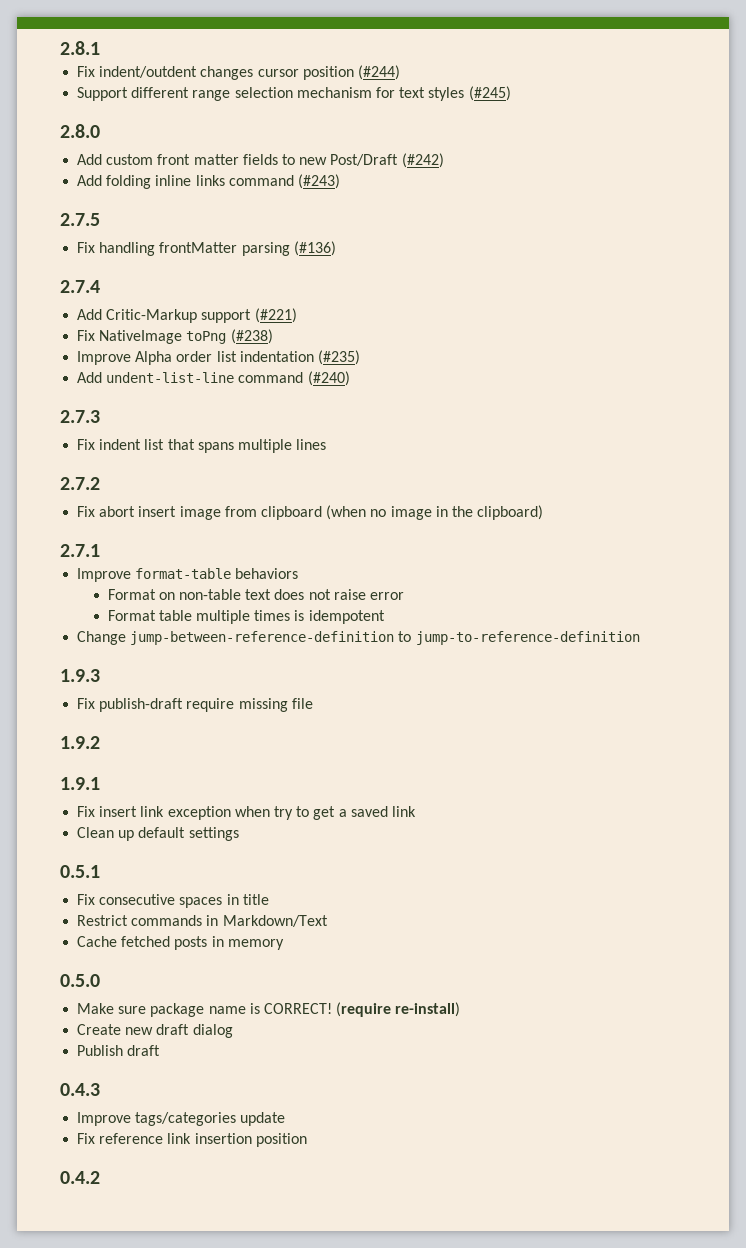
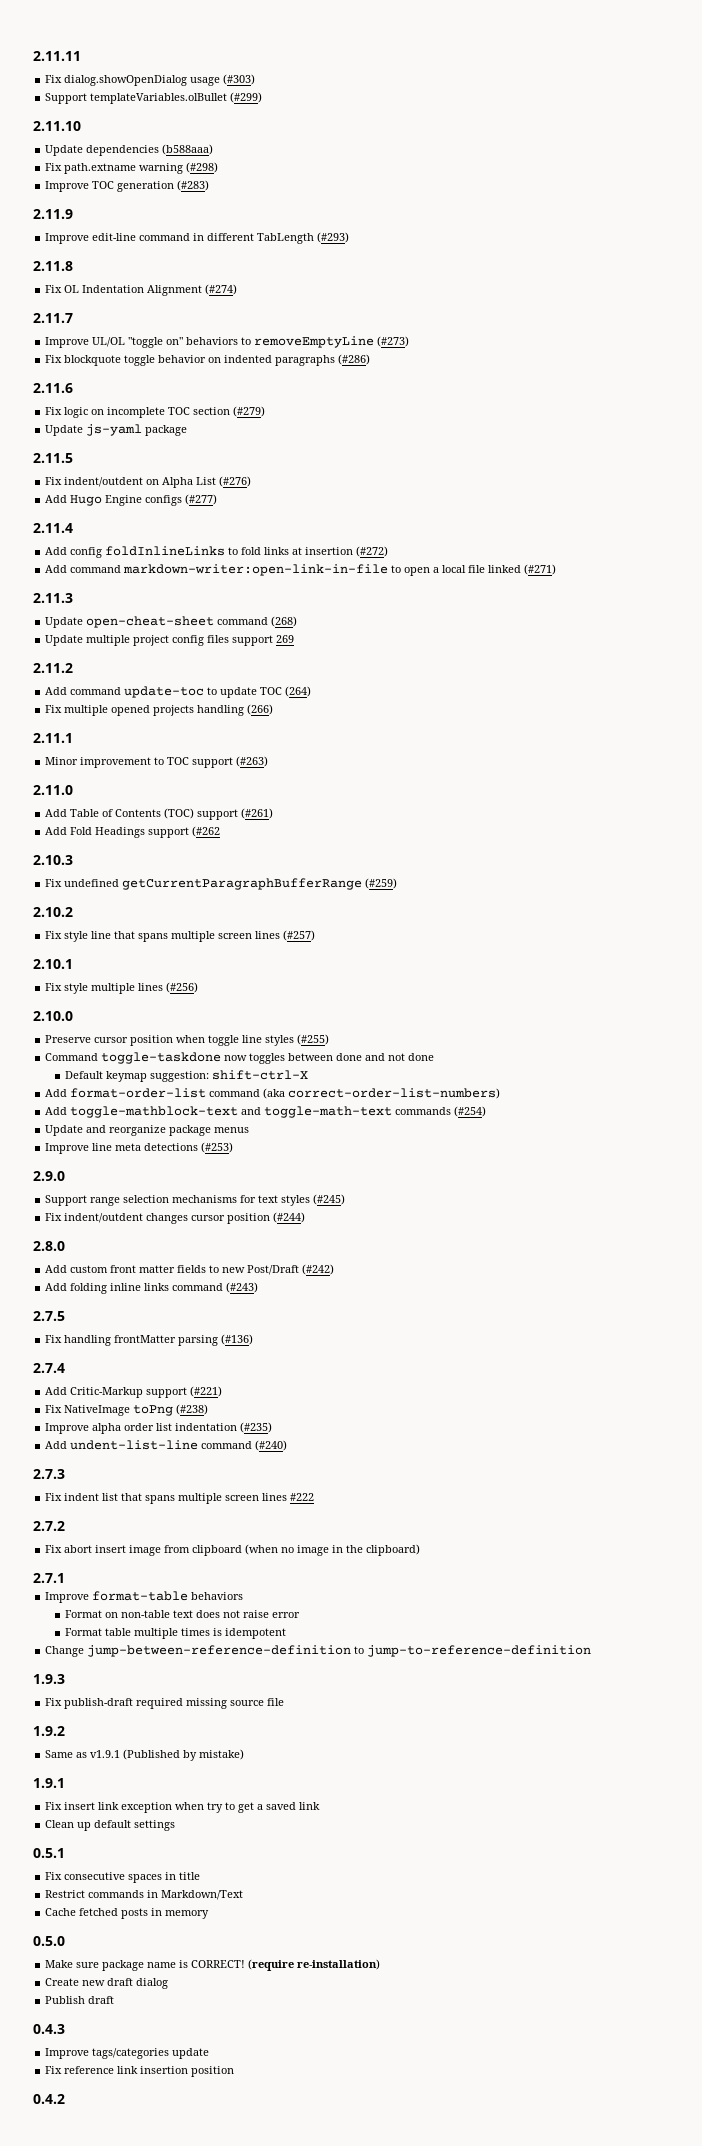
[60,41,100,55] 2.8.1 -> [33,51,81,61] [45,74,256,86] [45,92,263,104] [33,121,81,131] [45,144,214,156] [45,162,219,174] [45,180,210,192] [33,209,73,219] [45,232,350,244] [33,261,73,271] [45,284,238,296] [33,313,73,323] [45,336,410,348] [45,354,371,366] [33,383,73,393] [45,406,266,418] [45,424,188,436] [33,453,73,463] [45,476,252,488] [45,494,218,506] [33,523,73,533] [45,546,389,558] [45,564,557,576] [33,593,73,603] [45,616,298,628] [45,635,295,646] [33,663,73,673] [45,686,312,698] [45,704,274,716] [33,733,73,743] [45,756,269,768] [33,785,73,795] [45,808,274,820] [45,826,221,838] [33,855,73,865] [45,878,398,890] [33,907,73,917] [45,930,316,942] [33,959,73,969] [45,982,199,994] [33,1011,73,1021] [45,1034,330,1046] [45,1052,435,1064] [65,1070,309,1082] [45,1088,501,1099] [45,1106,487,1118] [45,1125,250,1136] [45,1142,234,1154] [33,1171,65,1181] [45,1194,346,1206] 2.11.11 // Fix dialog.showOpenDialog usage (#303) // Support templateVariables.olBullet (#299) // 2.11.10 // Update dependencies (b588aaa) // Fix path.extname warning (#298) // Improve TOC generation (#283) // 2.11.9 // Improve edit-line command in different TabLength (#293) // 2.11.8 // Fix OL Indentation Alignment (#274) // 2.11.7 // Improve UL/OL "toggle on" behaviors to removeEmptyLine (#273) // Fix blockquote toggle behavior on indented paragraphs (#286) // 2.11.6 // Fix logic on incomplete TOC section (#279) // Update js-yaml package // 2.11.5 // Fix indent/outdent on Alpha List (#276) // Add Hugo Engine configs (#277) // 2.11.4 // Add config foldInlineLinks to fold links at insertion (#272) // Add command markdown-writer:open-link-in-file to open a local file linked (#271) // 2.11.3 // Update open-cheat-sheet command (268) // Update multiple project config files support 269 // 2.11.2 // Add command update-toc to update TOC (264) // Fix multiple opened projects handling (266) // 2.11.1 // Minor improvement to TOC support (#263) // 2.11.0 // Add Table of Contents (TOC) support (#261) // Add Fold Headings support (#262 // 2.10.3 // Fix undefined getCurrentParagraphBufferRange (#259) // 2.10.2 // Fix style line that spans multiple screen lines (#257) // 2.10.1 // Fix style multiple lines (#256) // 2.10.0 // Preserve cursor position when toggle line styles (#255) // Command toggle-taskdone now toggles between done and not done // Default keymap suggestion: shift-ctrl-X // Add format-order-list command (aka correct-order-list-numbers) // Add toggle-mathblock-text and toggle-math-text commands (#254) // Update and reorganize package menus // Improve line meta detections (#253) // 2.9.0 // Support range selection mechanisms for text styles (#245)
[77,86,511,101] // Support different range selection mechanism for text styles (#245) -> (306, 1217) none
[135,351,173,365] Alpha -> [92,1423,122,1434] alpha
[296,439,327,450] lines -> [225,1493,315,1501] screen lines #222
[186,698,288,712] require missing -> [136,1698,265,1709] required missing source
(100, 742) none -> [45,1749,245,1761] // Same as v1.9.1 (Published by mistake)
[395,1002,461,1017] re-install) -> [297,1959,381,1970] re-installation)

